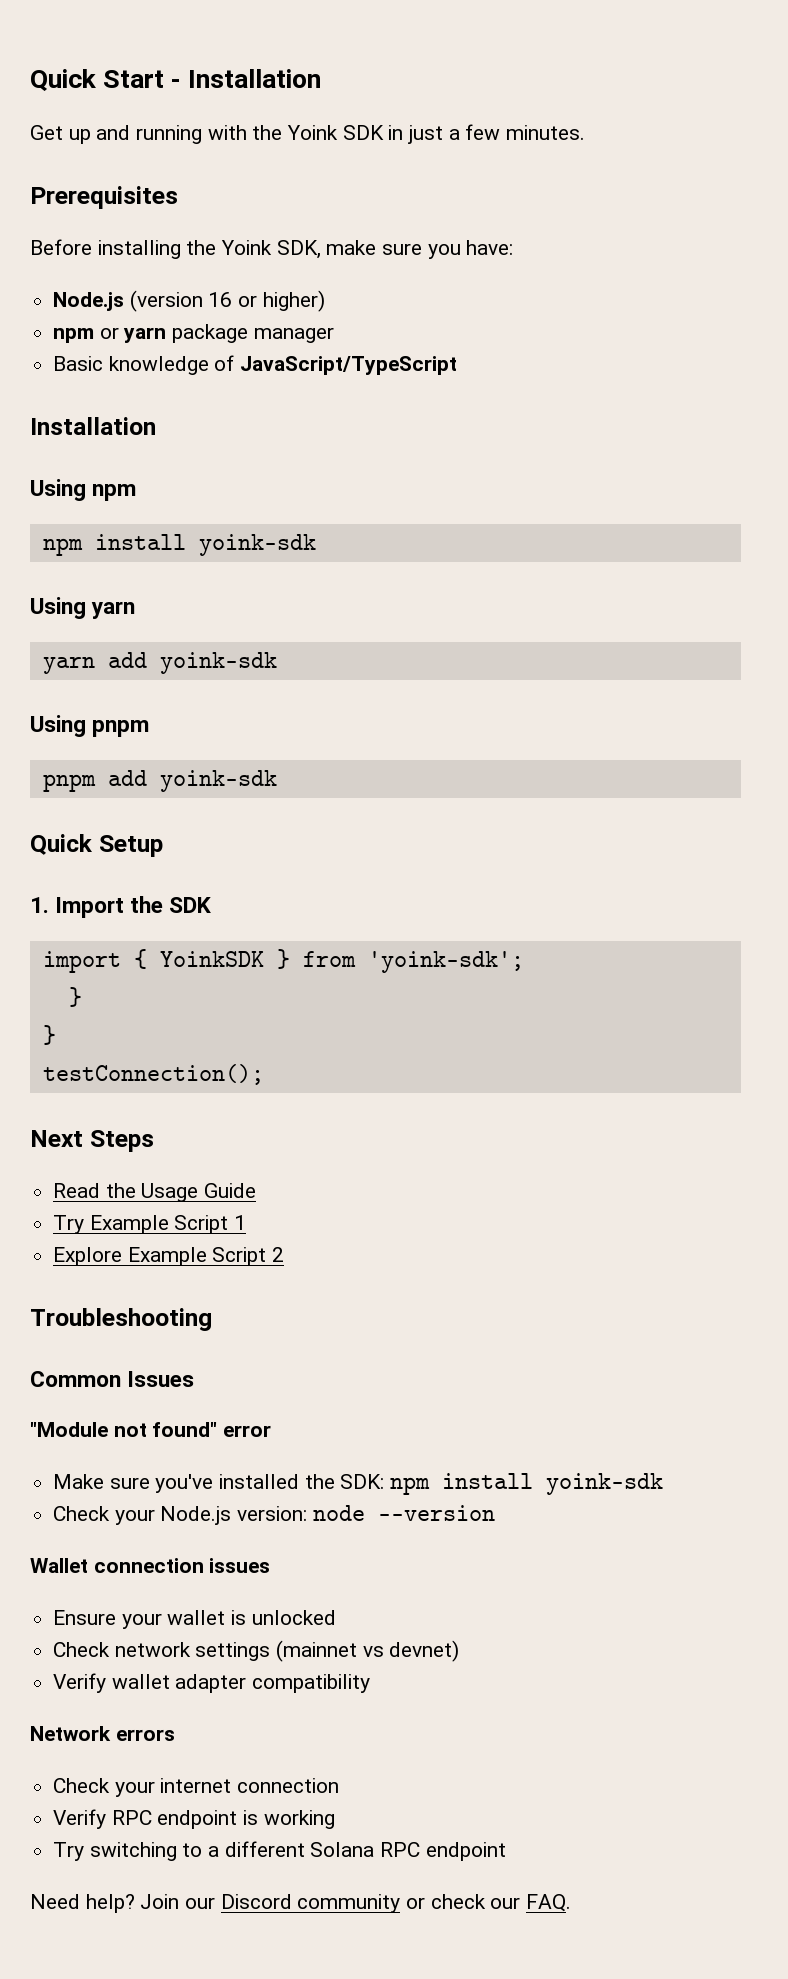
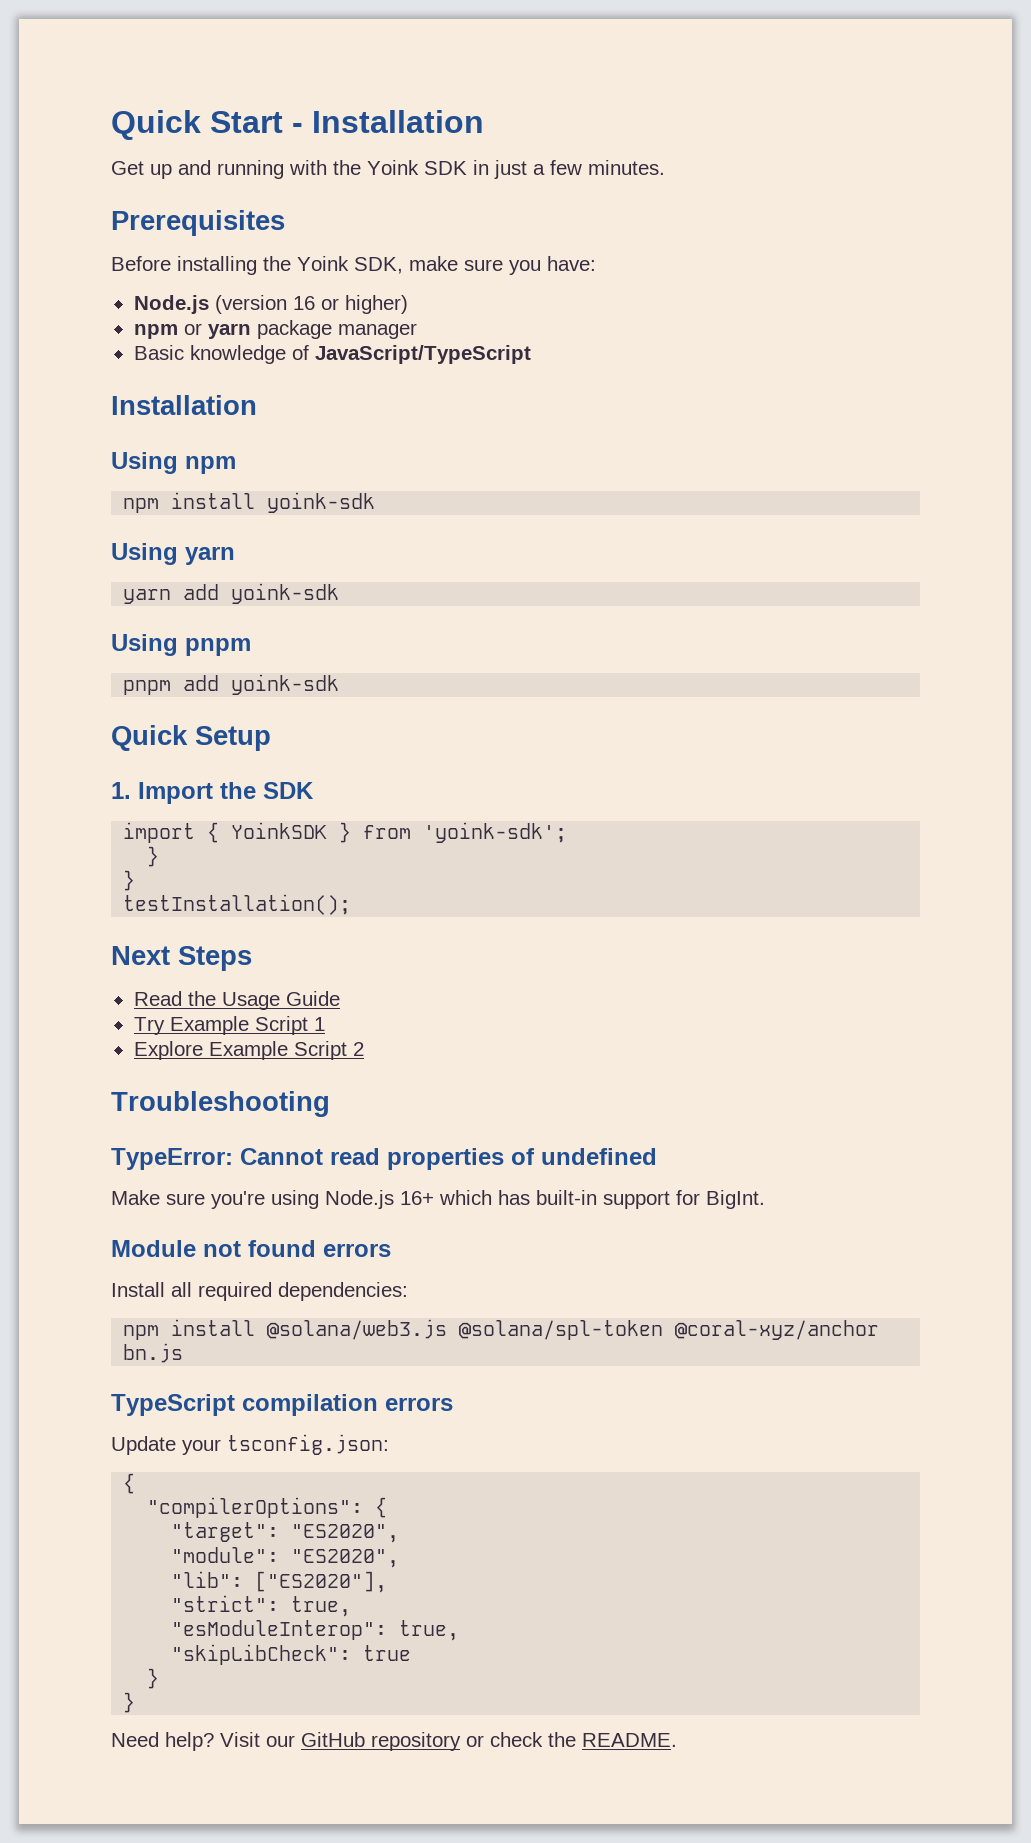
[42,1064,264,1085] testConnection(); -> [123,894,352,915] testInstallation();
[30,1371,195,1387] [30,1422,272,1437] [53,1473,664,1495] [53,1505,495,1525] [30,1558,271,1573] [53,1610,336,1629] [53,1640,460,1662] [53,1673,371,1693] [30,1726,175,1741] [53,1778,340,1797] [53,1809,335,1829] [53,1841,506,1861] [30,1894,572,1913] Common Issues // "Module not found" error // Make sure you've installed the SDK: npm install yoink-sdk // Check your Node.js version: node --version // Wallet connection issues // Ensure your wallet is unlocked // Check network settings (mainnet vs devnet) // Verify wallet adapter compatibility // Network errors // Check your internet connection // Verify RPC endpoint is working // Try switching to a different Solana RPC endpoint // Need help? Join our Discord community or check our FAQ. -> [111,1148,657,1170] [111,1190,765,1209] [111,1240,391,1257] [111,1282,408,1301] [123,1319,880,1340] [123,1343,184,1363] [111,1394,453,1416] [111,1434,389,1455] [123,1473,136,1494] [147,1497,388,1518] [171,1522,400,1543] [171,1547,400,1568] [171,1571,388,1593] [171,1595,352,1617] [171,1620,460,1641] [171,1644,412,1665] [147,1668,160,1689] [123,1692,136,1713] [111,1732,677,1751] TypeError: Cannot read properties of undefined // Make sure you're using Node.js 16+ which has built-in support for BigInt. // Module not found errors // Install all required dependencies: // npm install @solana/web3.js @solana/spl-token @coral-xyz/anchor bn.js // TypeScript compilation errors // Update your tsconfig.json: // { // "compilerOptions": { // "target": "ES2020", // "module": "ES2020", // "lib": ["ES2020"], // "strict": true, // "esModuleInterop": true, // "skipLibCheck": true // } // } // Need help? Visit our GitHub repository or check the README.

